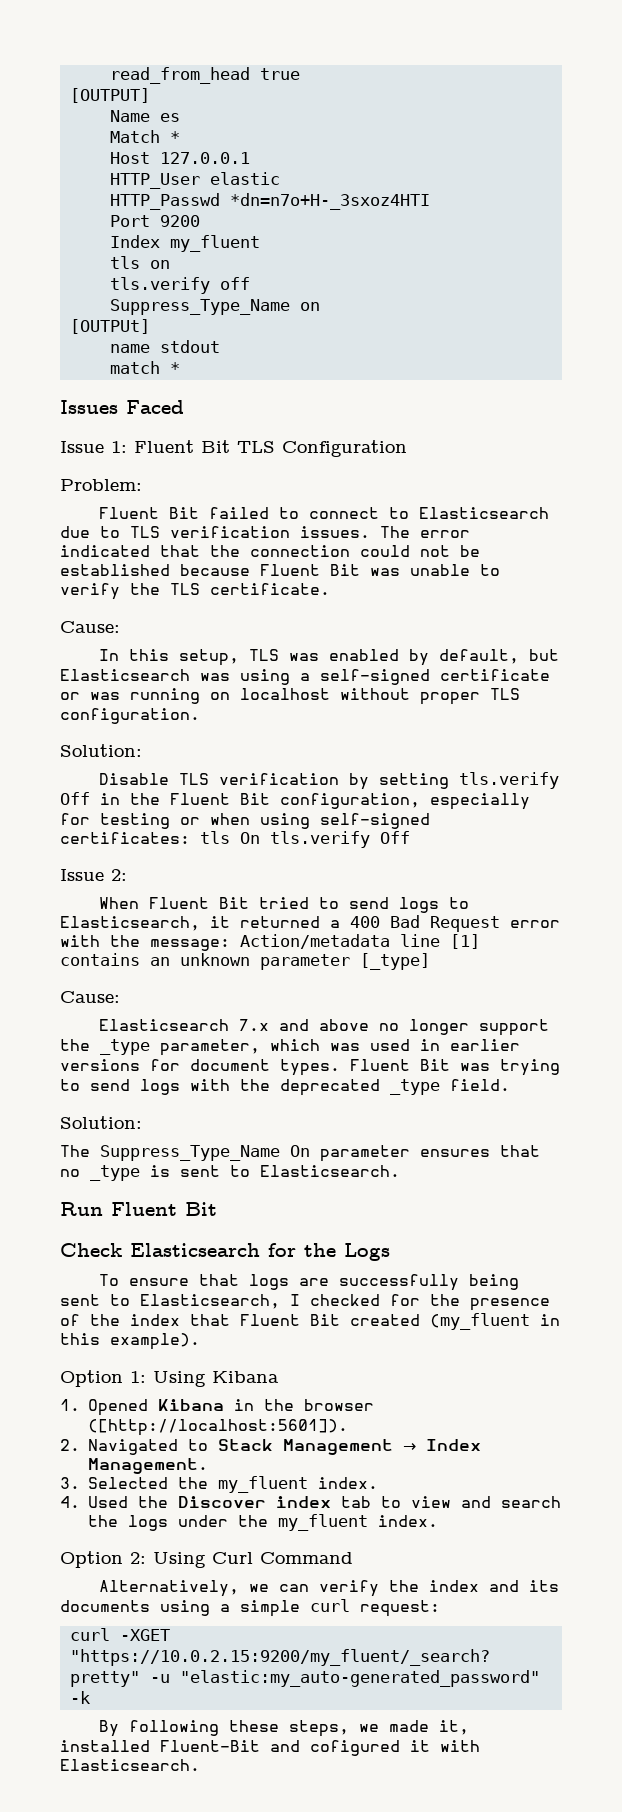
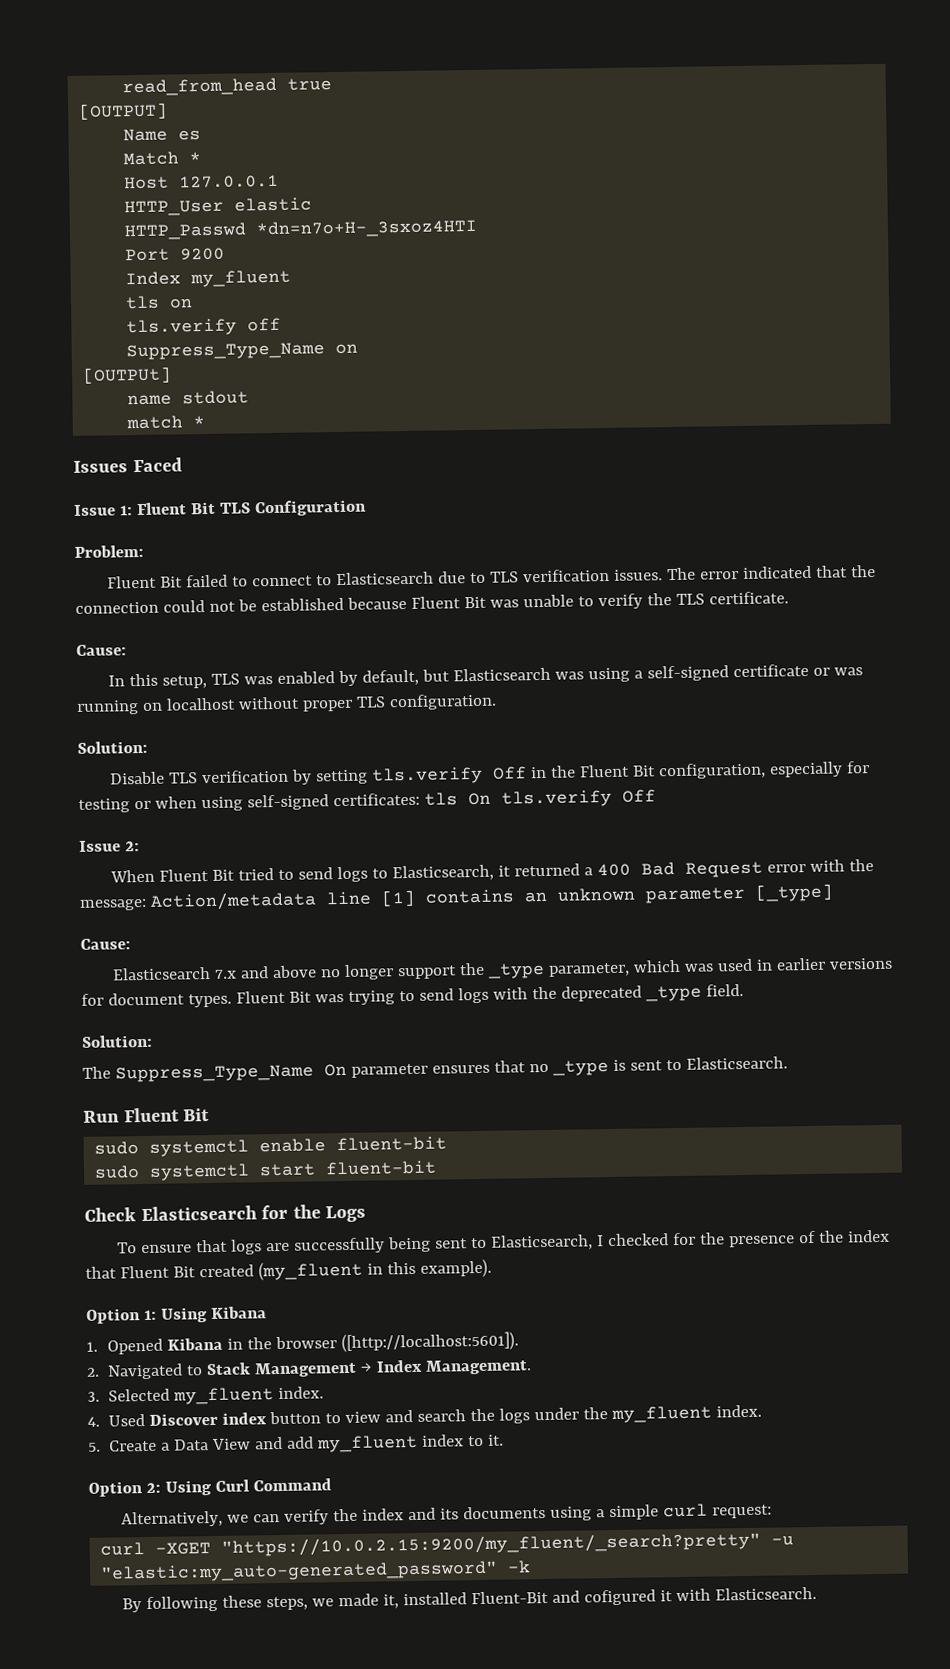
(217, 1209) none -> [94,1136,448,1157] [94,1160,438,1181] // sudo systemctl enable fluent-bit // sudo systemctl start fluent-bit
[178,1477,208,1489] the -> (171, 1395) none
[138,1496,168,1508] the -> (146, 1420) none
[341,1496,371,1508] tab -> [269,1411,322,1425] button
(438, 1521) none -> [88,1434,505,1453] // 5. Create a Data View and add my_fluent index to it.

